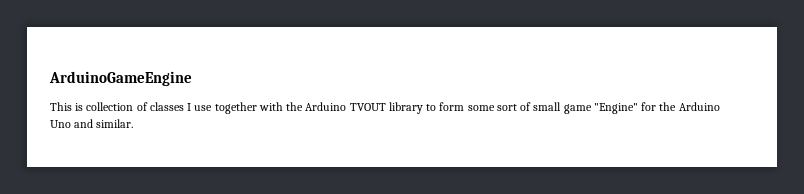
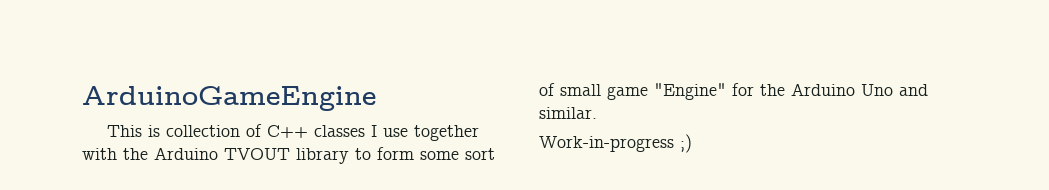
(148, 106) none -> [266,125,308,138] C++
(134, 123) none -> [539,134,692,153] // Work-in-progress ;)

